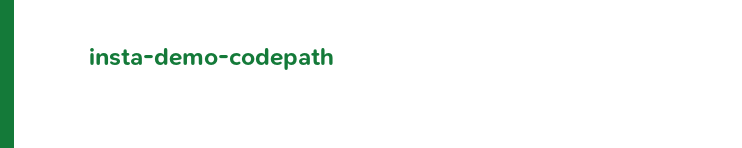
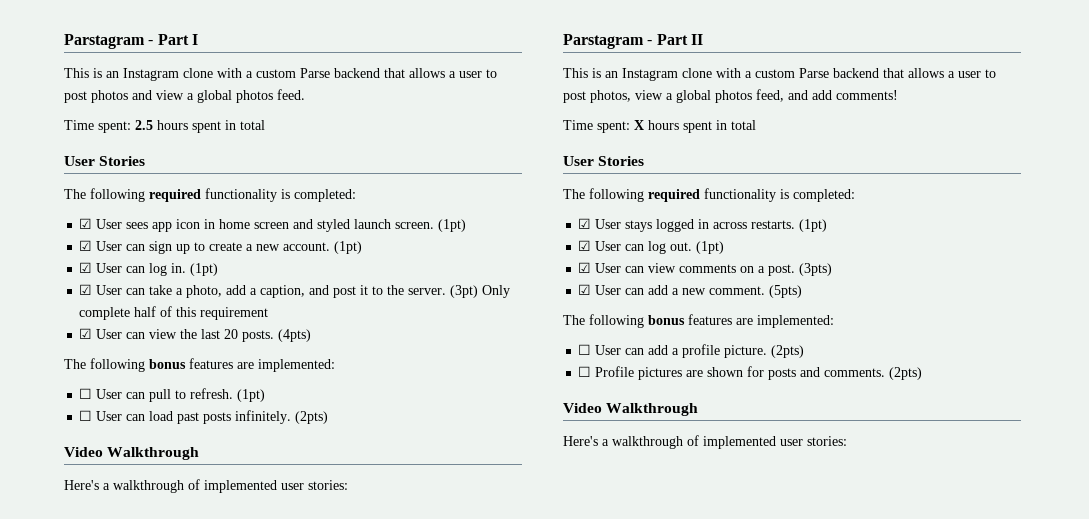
[89,48,334,70] insta-demo-codepath -> [64,34,198,49] [64,68,497,81] [64,89,305,103] [64,120,265,133] [64,156,146,166] [64,188,356,202] [79,218,467,232] [79,240,363,254] [79,262,219,276] [79,284,511,298] [79,306,269,320] [79,328,312,342] [64,358,335,372] [79,388,266,402] [79,410,329,424] [64,447,200,460] [64,479,348,493] [563,34,703,49] [563,68,996,81] [563,89,898,103] [563,120,756,133] [563,156,645,166] [563,188,855,202] [578,218,828,232] [578,240,725,254] [578,262,833,276] [578,284,803,298] [563,314,834,328] [578,344,805,358] [578,366,923,380] [563,403,699,416] [563,435,847,449] Parstagram - Part I // This is an Instagram clone with a custom Parse backend that allows a user to post photos and view a global photos feed. // Time spent: 2.5 hours spent in total // User Stories // The following required functionality is completed: // ☑ User sees app icon in home screen and styled launch screen. (1pt) // ☑ User can sign up to create a new account. (1pt) // ☑ User can log in. (1pt) // ☑ User can take a photo, add a caption, and post it to the server. (3pt) Only complete half of this requirement // ☑ User can view the last 20 posts. (4pts) // The following bonus features are implemented: // ☐ User can pull to refresh. (1pt) // ☐ User can load past posts infinitely. (2pts) // Video Walkthrough // Here's a walkthrough of implemented user stories: // Parstagram - Part II // This is an Instagram clone with a custom Parse backend that allows a user to post photos, view a global photos feed, and add comments! // Time spent: X hours spent in total // User Stories // The following required functionality is completed: // ☑ User stays logged in across restarts. (1pt) // ☑ User can log out. (1pt) // ☑ User can view comments on a post. (3pts) // ☑ User can add a new comment. (5pts) // The following bonus features are implemented: // ☐ User can add a profile picture. (2pts) // ☐ Profile pictures are shown for posts and comments. (2pts) // Video Walkthrough // Here's a walkthrough of implemented user stories:

